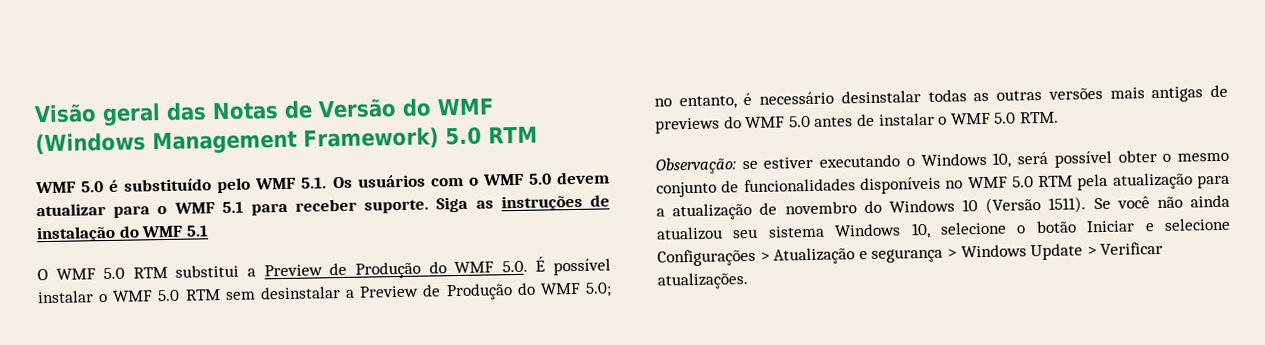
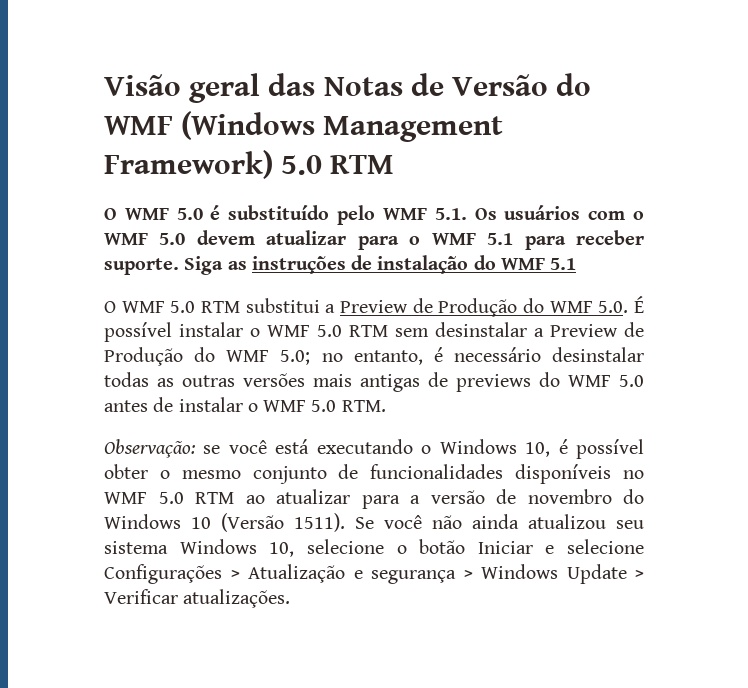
(538, 134) none -> [104,208,117,220] O
[763,156,814,169] estiver -> [228,439,310,454] você está
[1017,151,1049,165] será -> [558,439,568,454] é
[1077,172,1193,191] pela atualização -> [245,489,350,504] ao atualizar
[672,202,753,221] atualização -> [430,490,485,504] versão

